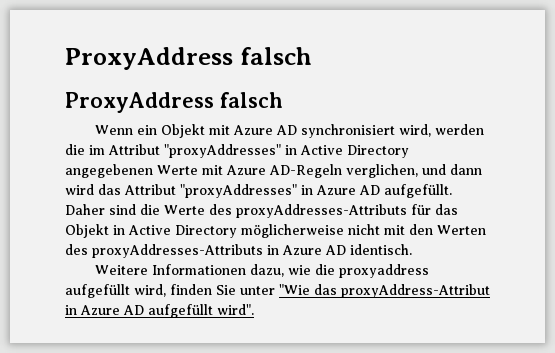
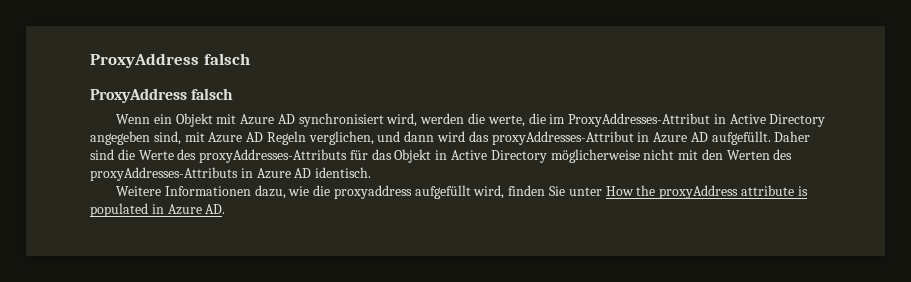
[89,144,409,158] [65,164,342,178] im Attribut "proxyAddresses" in Active Directory angegebenen Werte mit Azure AD-Regeln -> [487,113,826,127] [90,131,306,145] werte, die im ProxyAddresses-Attribut in Active Directory angegeben sind, mit Azure AD Regeln
[124,184,297,198] Attribut "proxyAddresses" -> [491,131,634,145] proxyAddresses-Attribut
[279,284,490,298] [65,304,254,318] "Wie das proxyAddress-Attribut in Azure AD aufgefüllt wird". -> [605,185,808,199] [90,203,226,217] How the proxyAddress attribute is populated in Azure AD.

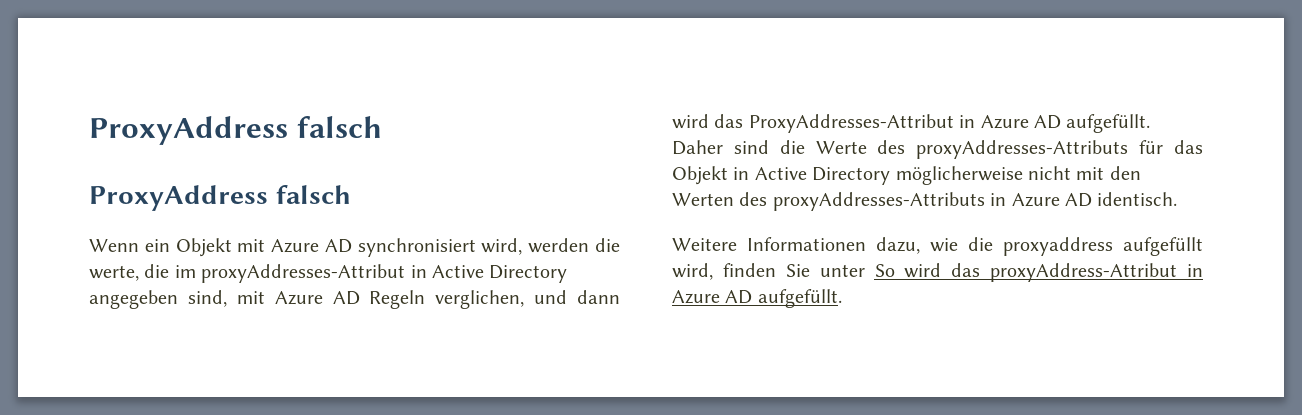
[568,113,711,127] ProxyAddresses-Attribut -> [201,264,406,283] proxyAddresses-Attribut
[491,131,634,145] proxyAddresses-Attribut -> [748,114,954,133] ProxyAddresses-Attribut
[605,185,808,199] [90,203,226,217] How the proxyAddress attribute is populated in Azure AD. -> [874,263,1203,282] [672,289,842,308] So wird das proxyAddress-Attribut in Azure AD aufgefüllt.

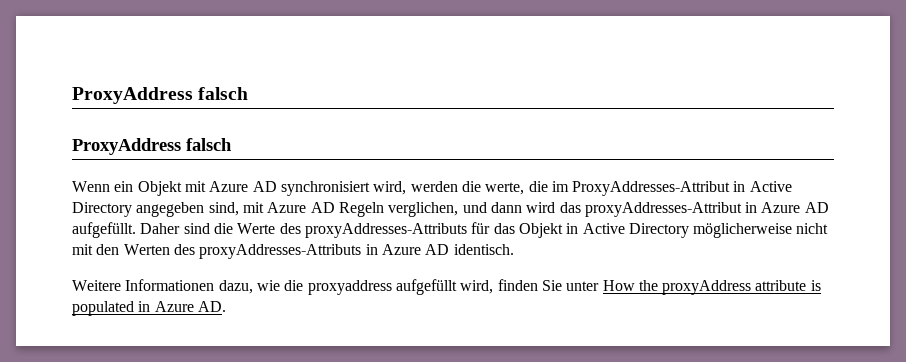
[201,264,406,283] proxyAddresses-Attribut -> [572,181,731,196] ProxyAddresses-Attribut
[748,114,954,133] ProxyAddresses-Attribut -> [584,202,742,217] proxyAddresses-Attribut
[874,263,1203,282] [672,289,842,308] So wird das proxyAddress-Attribut in Azure AD aufgefüllt. -> [602,280,821,295] [72,301,226,316] How the proxyAddress attribute is populated in Azure AD.

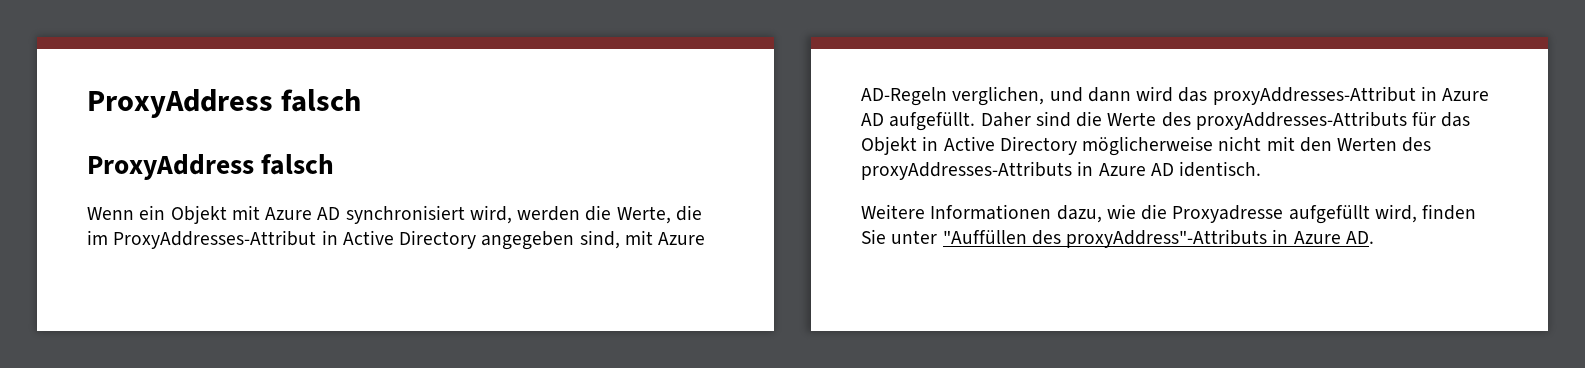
[485,182,525,195] werte, -> [616,206,671,224] Werte,
[310,202,384,217] AD Regeln -> [861,87,947,106] AD-Regeln
[307,280,392,295] proxyaddress -> [1172,205,1284,223] Proxyadresse
[602,280,821,295] [72,301,134,316] How the proxyAddress attribute is populated -> [942,229,1268,248] "Auffüllen des proxyAddress"-Attributs

